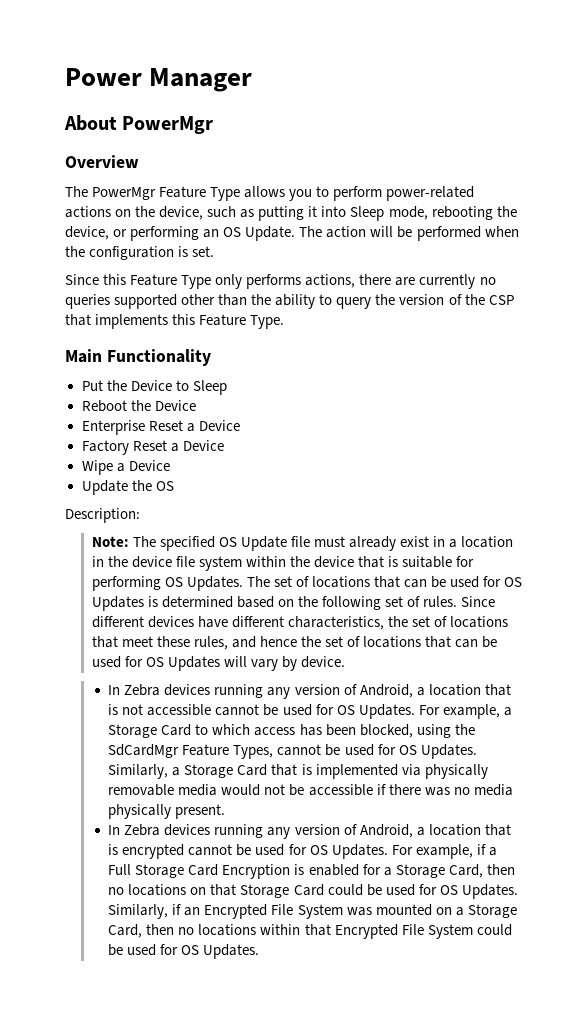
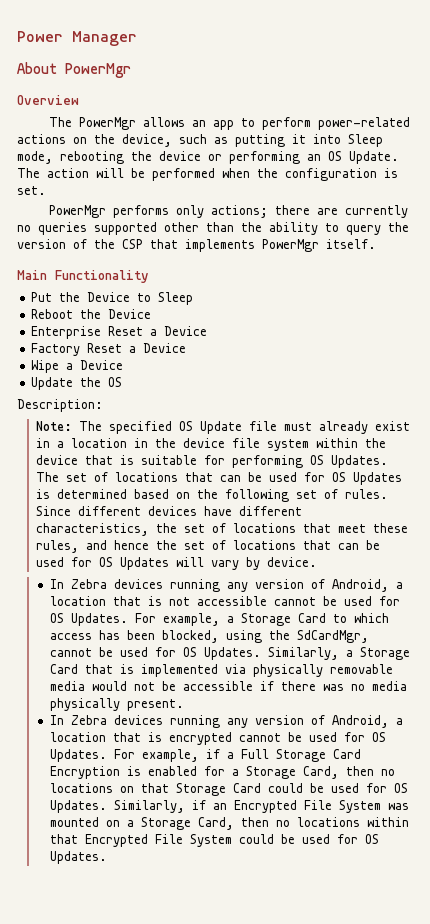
[159,186,313,201] Feature Type allows you -> [143,117,235,130] allows an app
[65,226,109,240] device, -> [159,151,201,161] device
[65,274,356,289] Since this Feature Type only performs actions, -> [49,205,269,218] PowerMgr performs only actions;
[172,314,285,329] this Feature Type. -> [262,239,376,252] PowerMgr itself.
[108,744,274,759] SdCardMgr Feature Types, -> [297,630,370,643] SdCardMgr,

